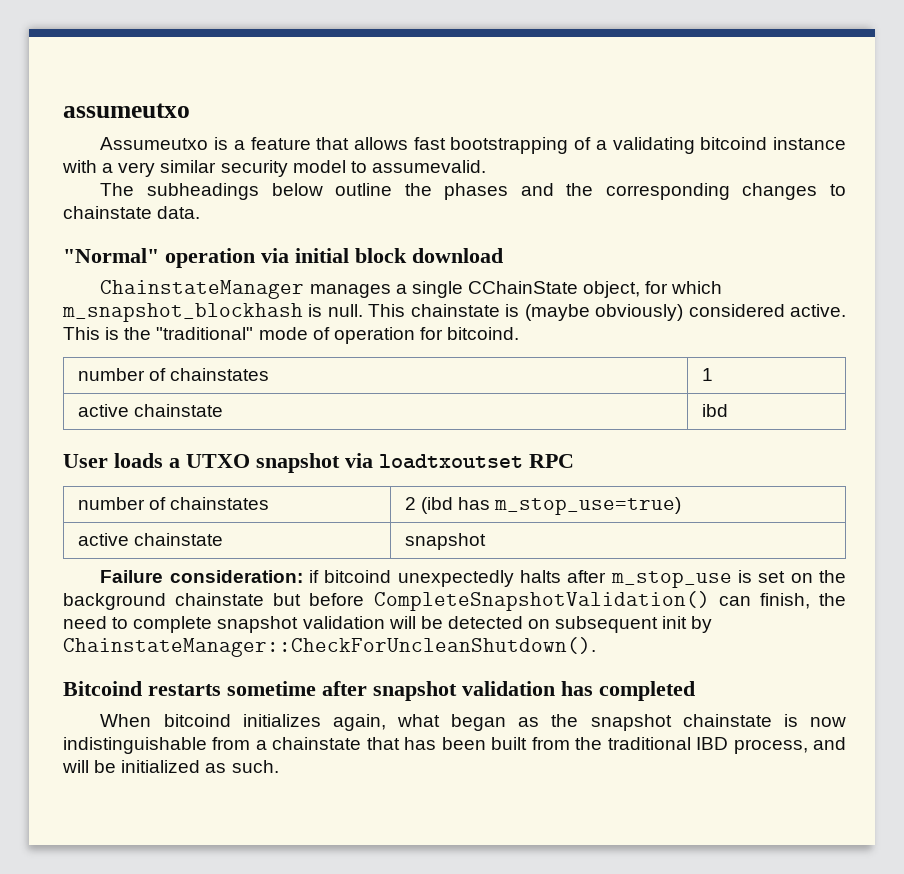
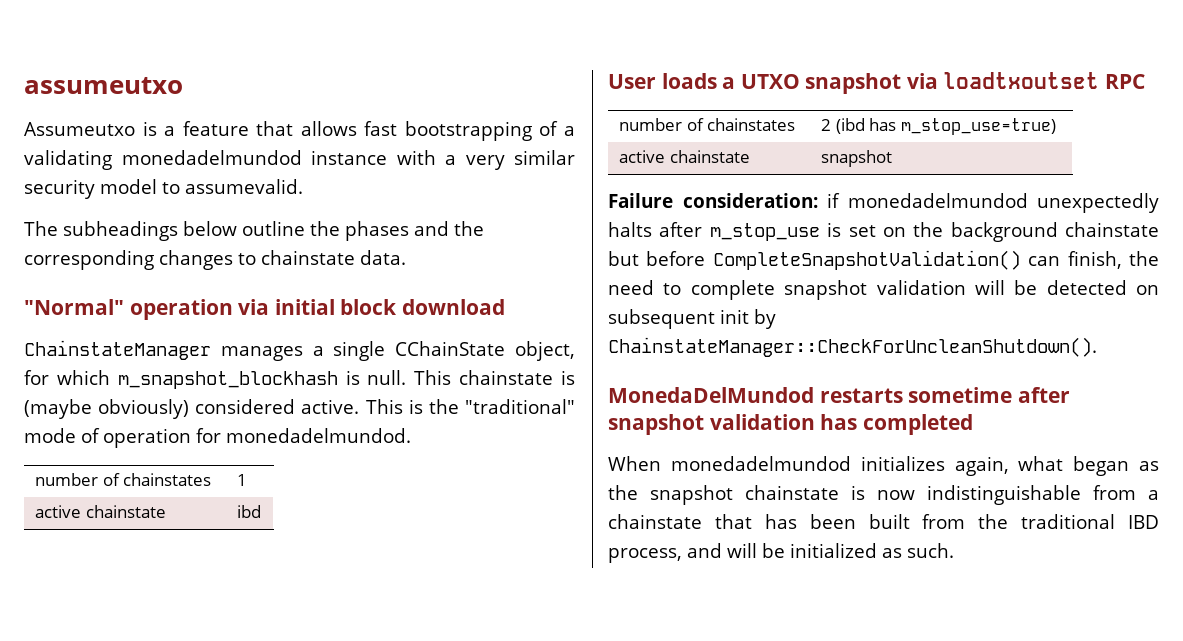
[700,137,768,150] bitcoind -> [121,150,302,165] monedadelmundod
[447,327,520,340] bitcoind. -> [226,428,411,443] monedadelmundod.
[324,570,392,583] bitcoind -> [847,193,1028,208] monedadelmundod
[63,681,142,696] Bitcoind -> [608,387,814,403] MonedaDelMundod
[163,714,231,727] bitcoind -> [670,456,851,471] monedadelmundod

